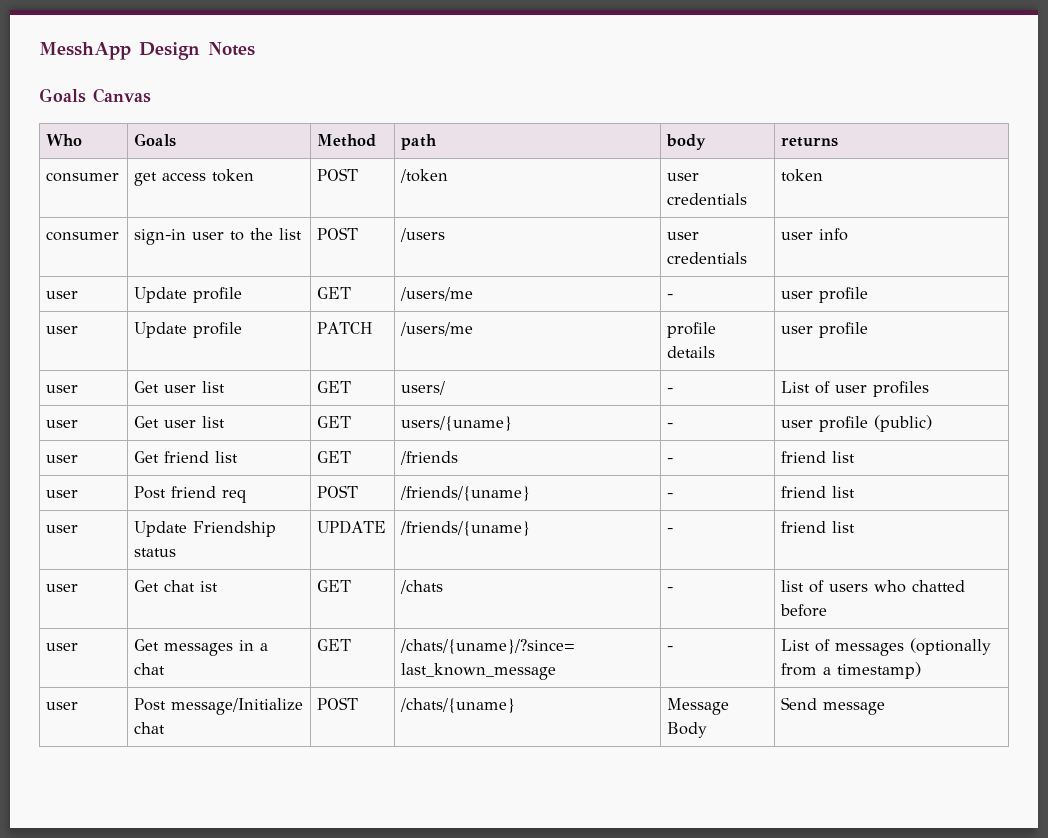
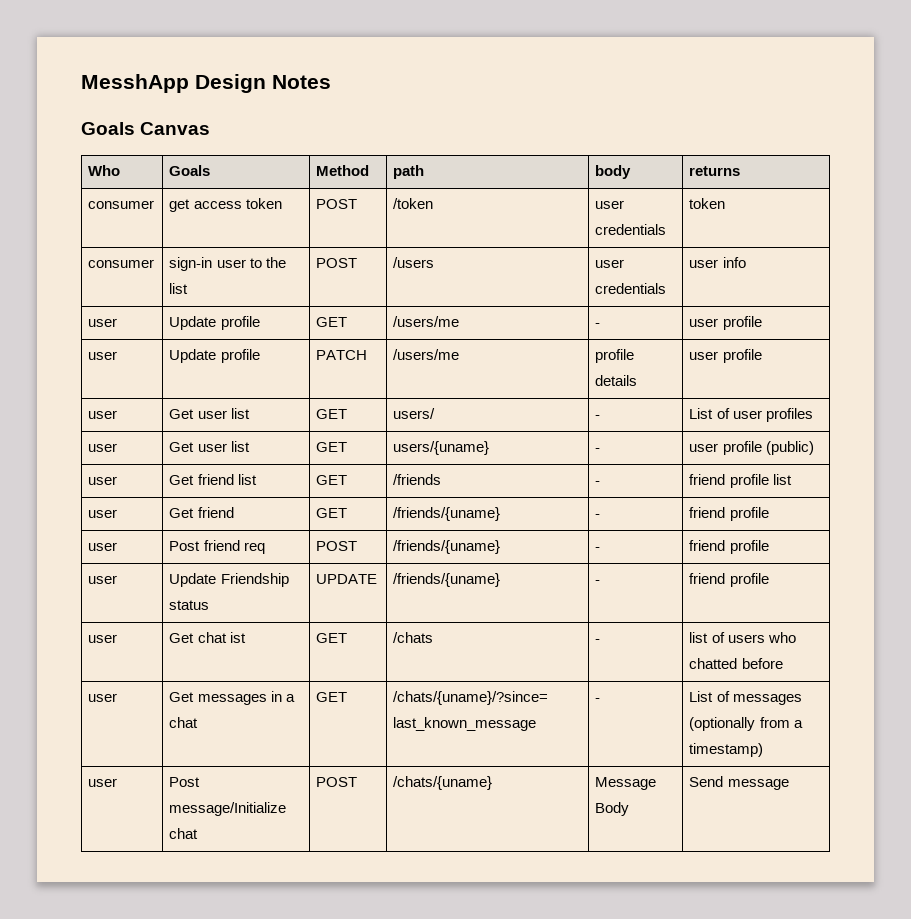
[832,451,856,463] list -> [729,474,792,488] [88,509,118,518] [169,507,234,518] [316,508,348,518] [393,507,501,521] [595,514,601,518] [689,507,769,521] profile list // user | Get friend | GET | /friends/{uname} | - | friend profile
[832,486,856,498] list -> [729,540,769,554] profile
[832,521,856,533] list -> [729,573,769,587] profile

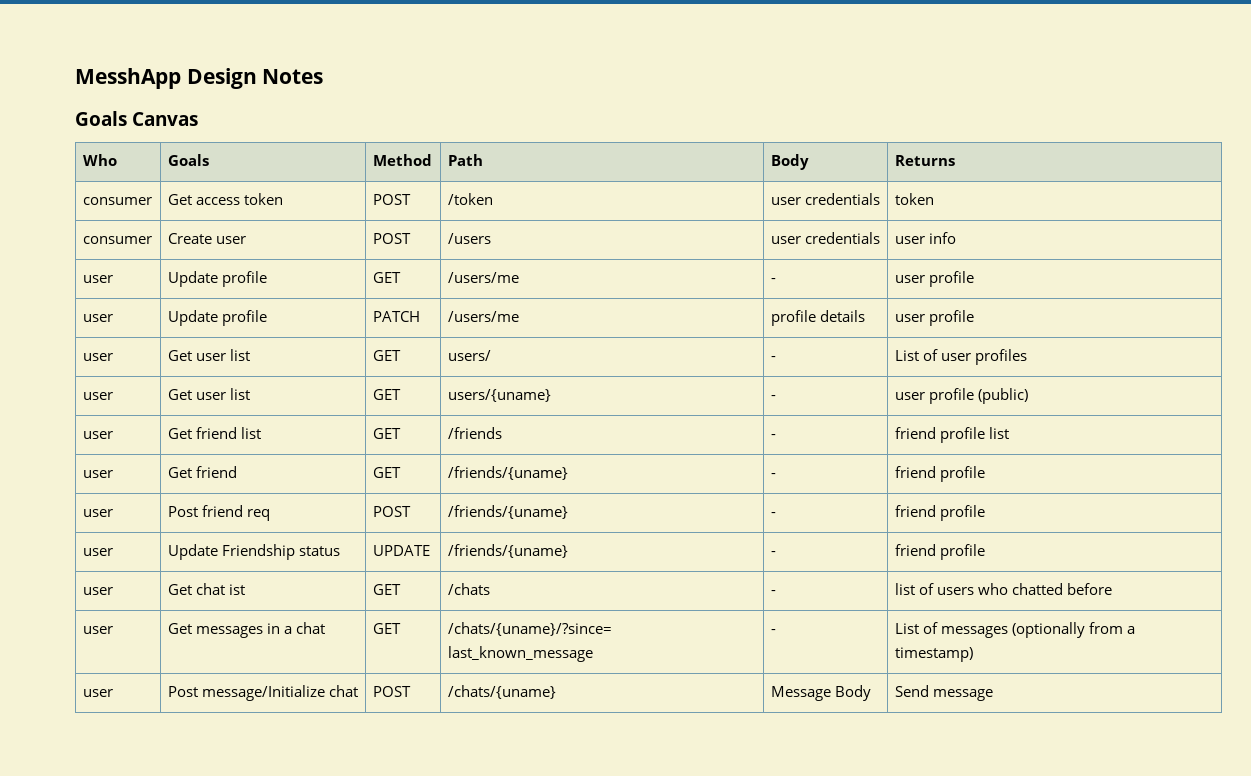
[393,165,425,179] [595,165,632,179] [689,166,741,176] [88,200,155,209] [169,199,191,212] path | body | returns // consumer | get -> [447,154,483,166] [770,154,809,170] [894,155,955,166] [82,197,152,205] [167,194,192,205] Path | Body | Returns // consumer | Get
[169,257,286,271] [169,283,189,294] sign-in user to the list -> [167,233,246,244] Create user

